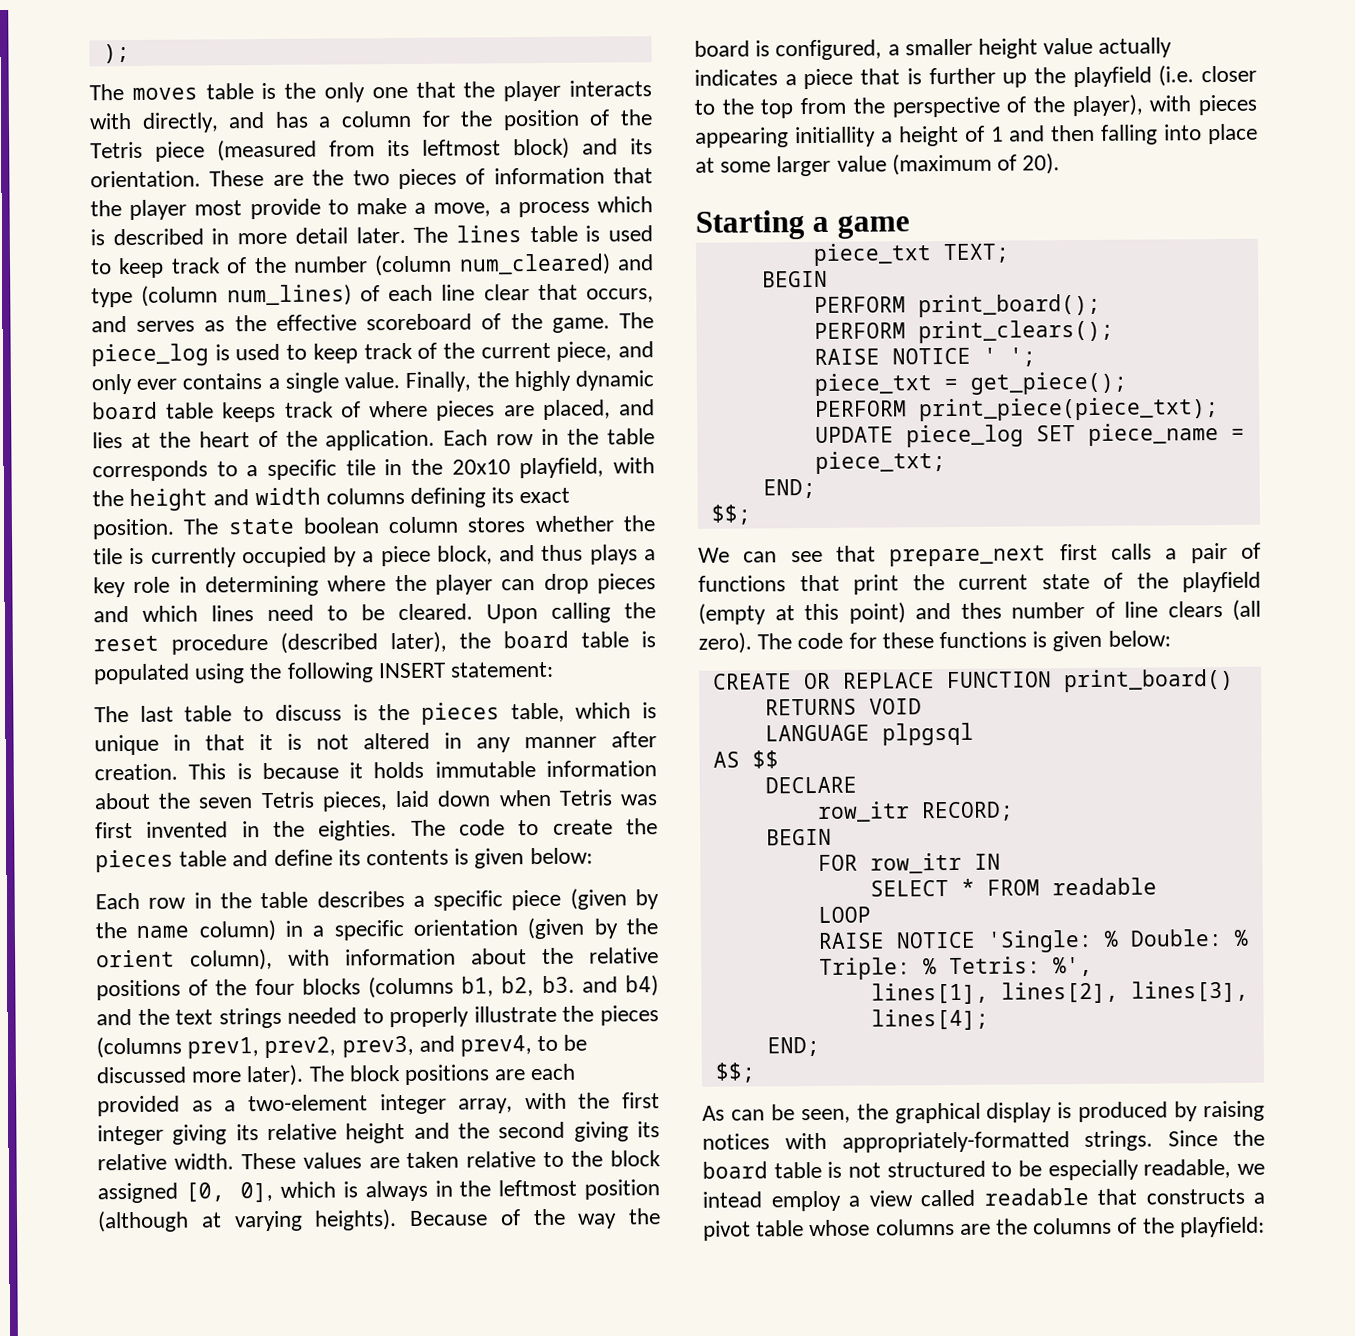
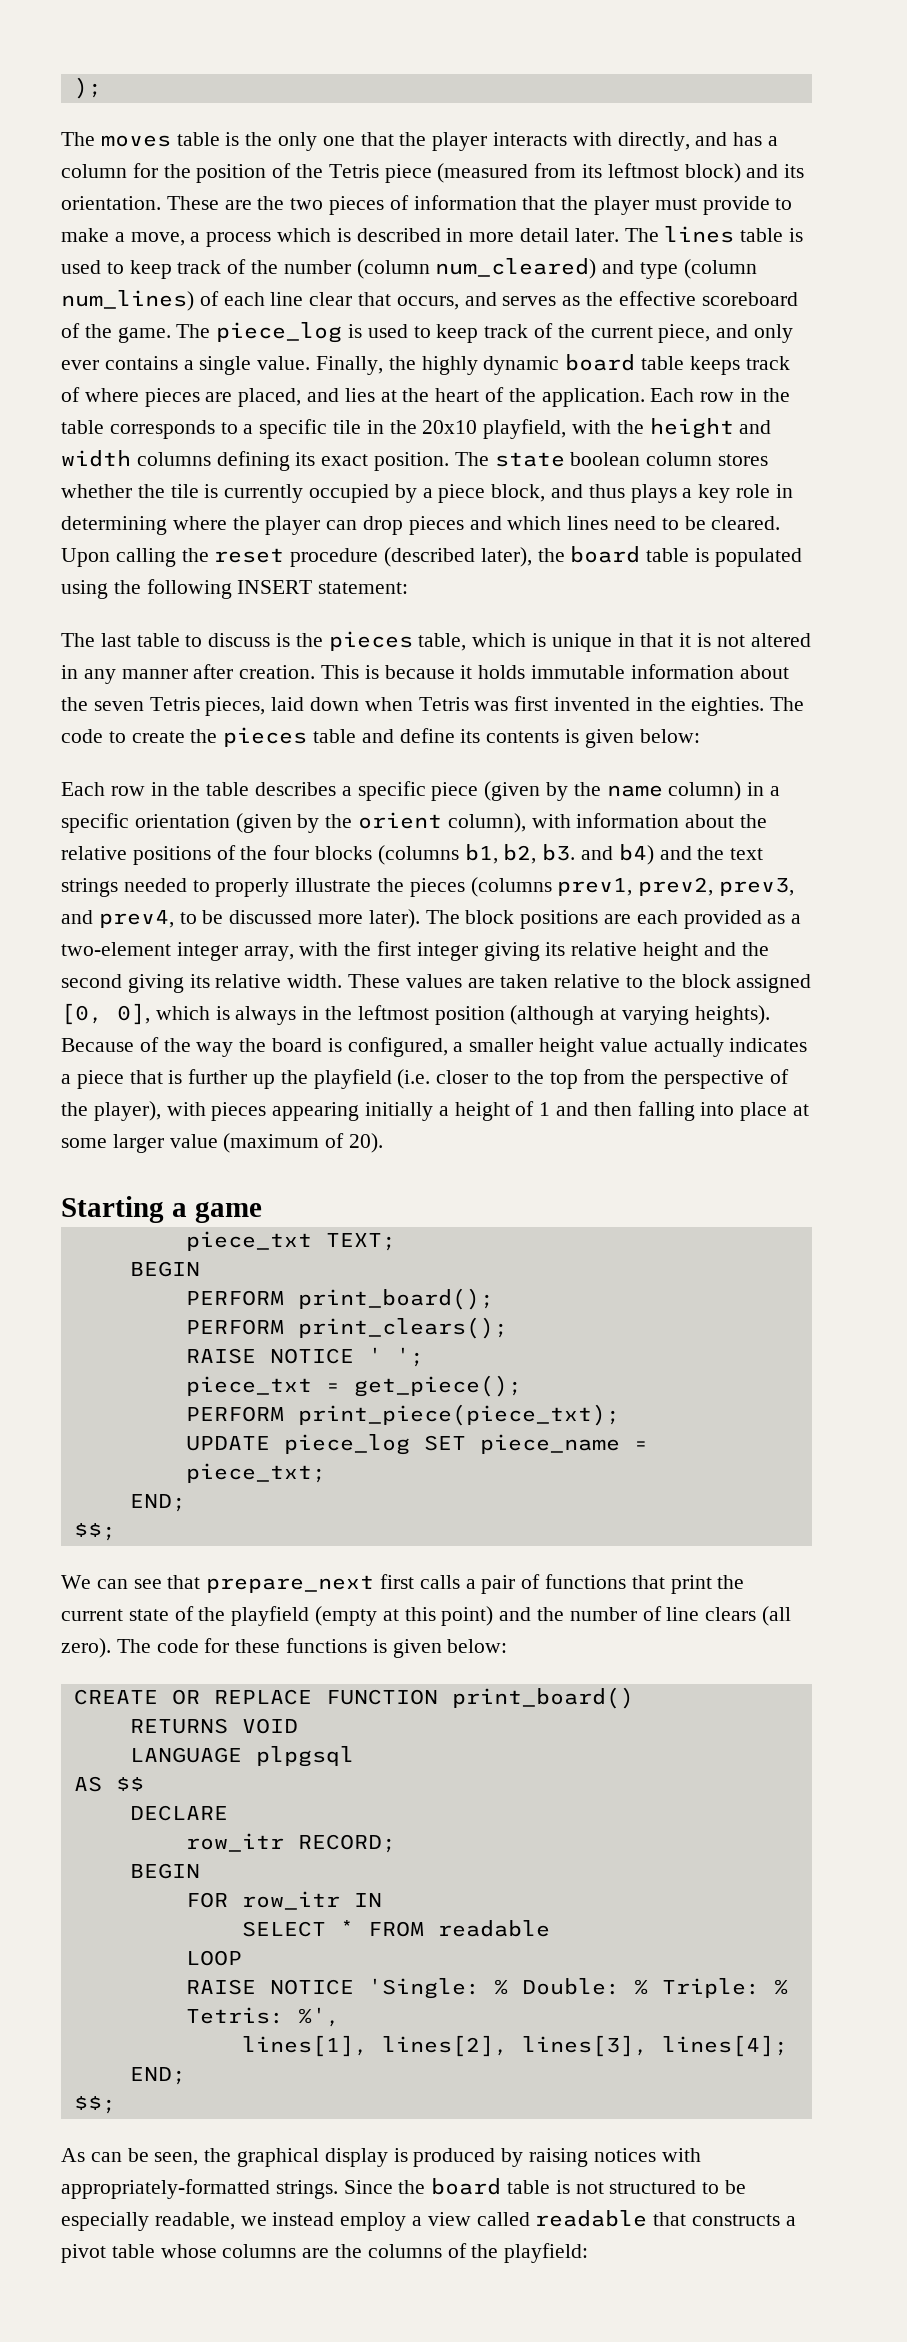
[194,200,243,216] most -> [654,198,697,210] must
[794,126,876,148] initiallity -> [365,1102,434,1121] initially
[960,602,1002,619] thes -> [537,1607,565,1621] the
[702,1191,762,1208] intead -> [272,2212,335,2226] instead

